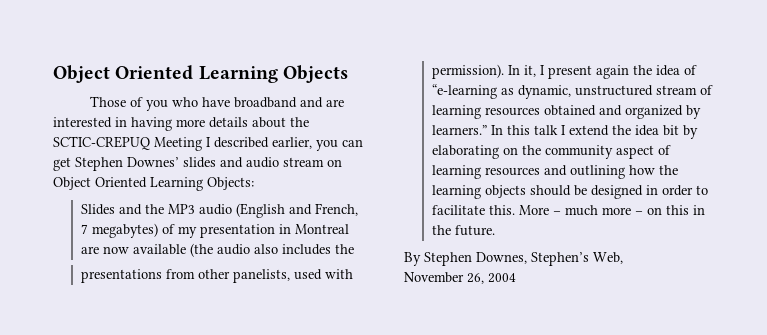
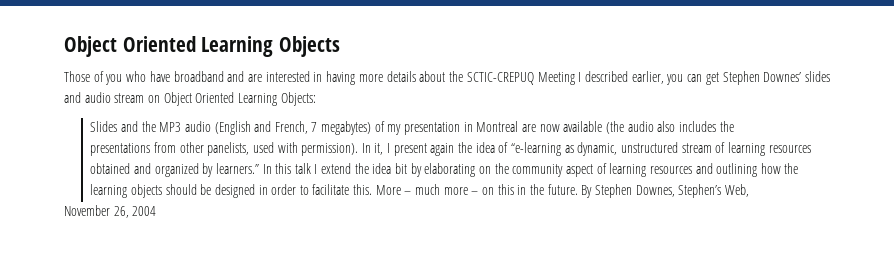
(496, 230) // -> (578, 189) none

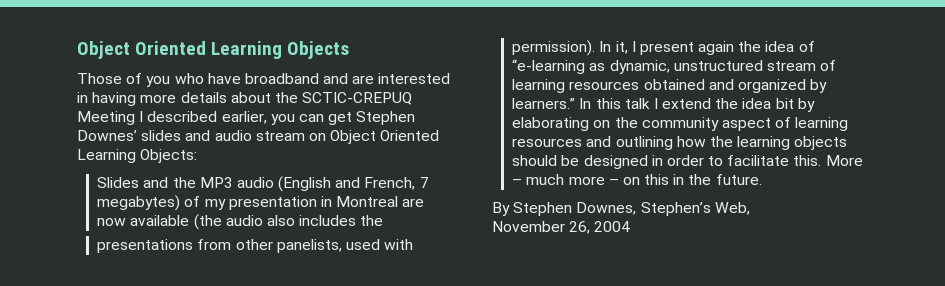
(578, 189) none -> (762, 179) //

